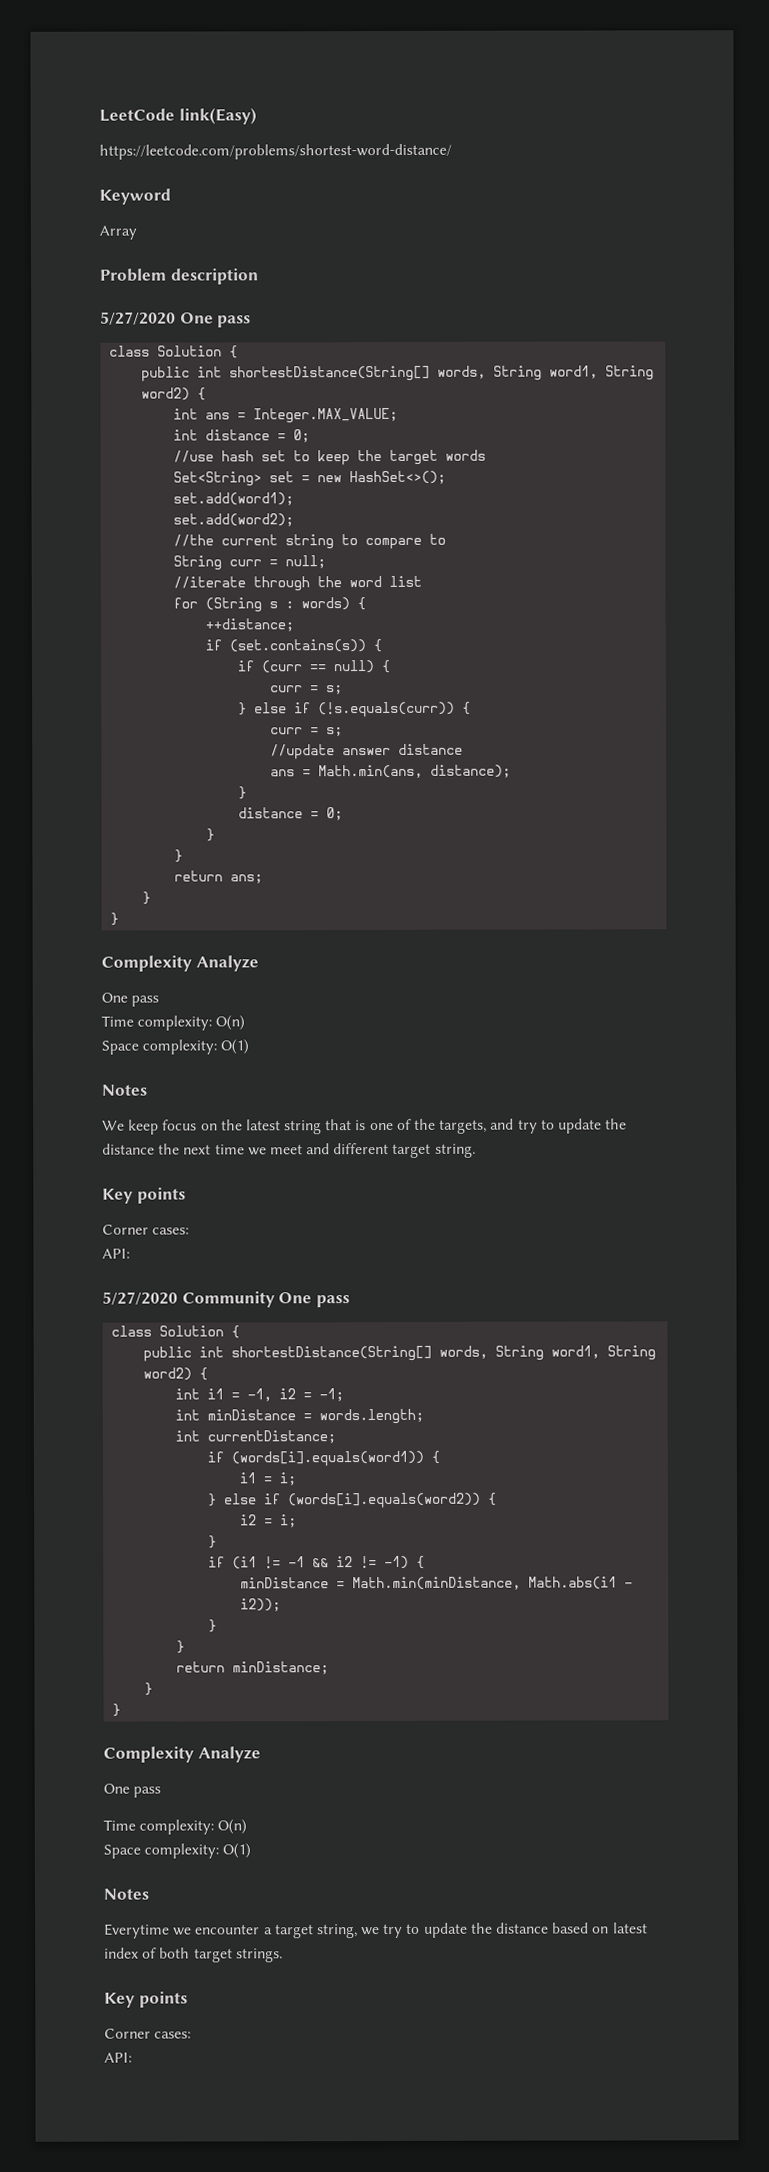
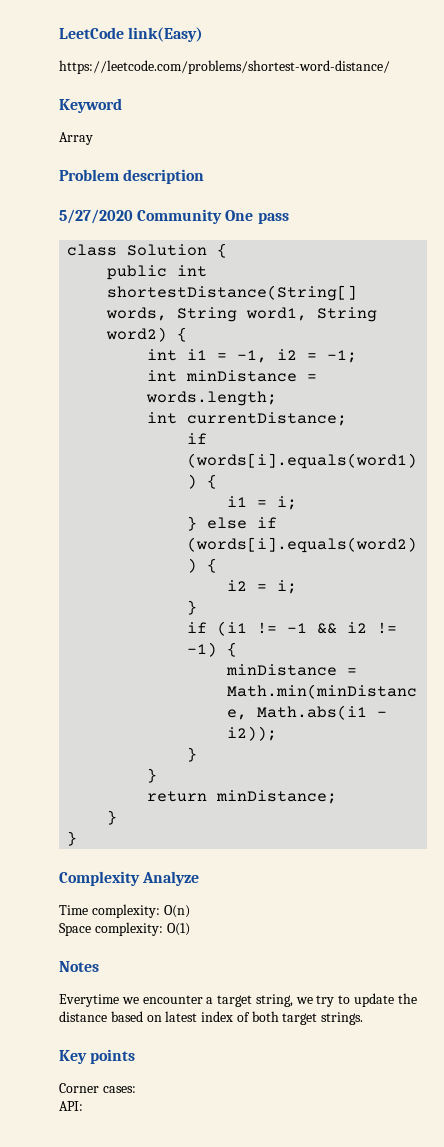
[100,311,252,328] [109,345,239,359] [141,365,655,382] [141,387,207,401] [173,407,399,424] [173,429,311,443] [173,449,487,466] [173,470,447,487] [173,492,295,506] [173,513,295,527] [173,533,447,550] [173,555,327,571] [173,575,423,592] [173,597,367,613] [205,618,295,632] [205,639,383,653] [237,659,391,674] [270,685,344,695] [238,701,472,718] [270,727,344,737] [270,743,464,760] [270,764,512,779] [238,786,248,800] [238,807,344,821] [206,828,216,842] [174,849,184,863] [174,870,264,884] [142,891,152,905] [110,912,120,926] [101,955,259,972] [101,992,160,1007] [101,1015,246,1031] [101,1039,250,1055] [101,1084,148,1096] [102,1118,628,1135] [102,1142,476,1158] [102,1187,186,1204] [102,1224,190,1235] [102,1248,130,1259] // 5/27/2020 One pass // class Solution { // public int shortestDistance(String[] words, String word1, String word2) { // int ans = Integer.MAX_VALUE; // int distance = 0; // //use hash set to keep the target words // Set<String> set = new HashSet<>(); // set.add(word1); // set.add(word2); // //the current string to compare to // String curr = null; // //iterate through the word list // for (String s : words) { // ++distance; // if (set.contains(s)) { // if (curr == null) { // curr = s; // } else if (!s.equals(curr)) { // curr = s; // //update answer distance // ans = Math.min(ans, distance); // } // distance = 0; // } // } // return ans; // } // } // Complexity Analyze // One pass // Time complexity: O(n) // Space complexity: O(1) // Notes // We keep focus on the latest string that is one of the targets, and try to update the distance the next time we meet and different target string. // Key points // Corner cases: // API: -> (205, 176) none
[103,1783,162,1798] // One pass -> (200, 878) none

